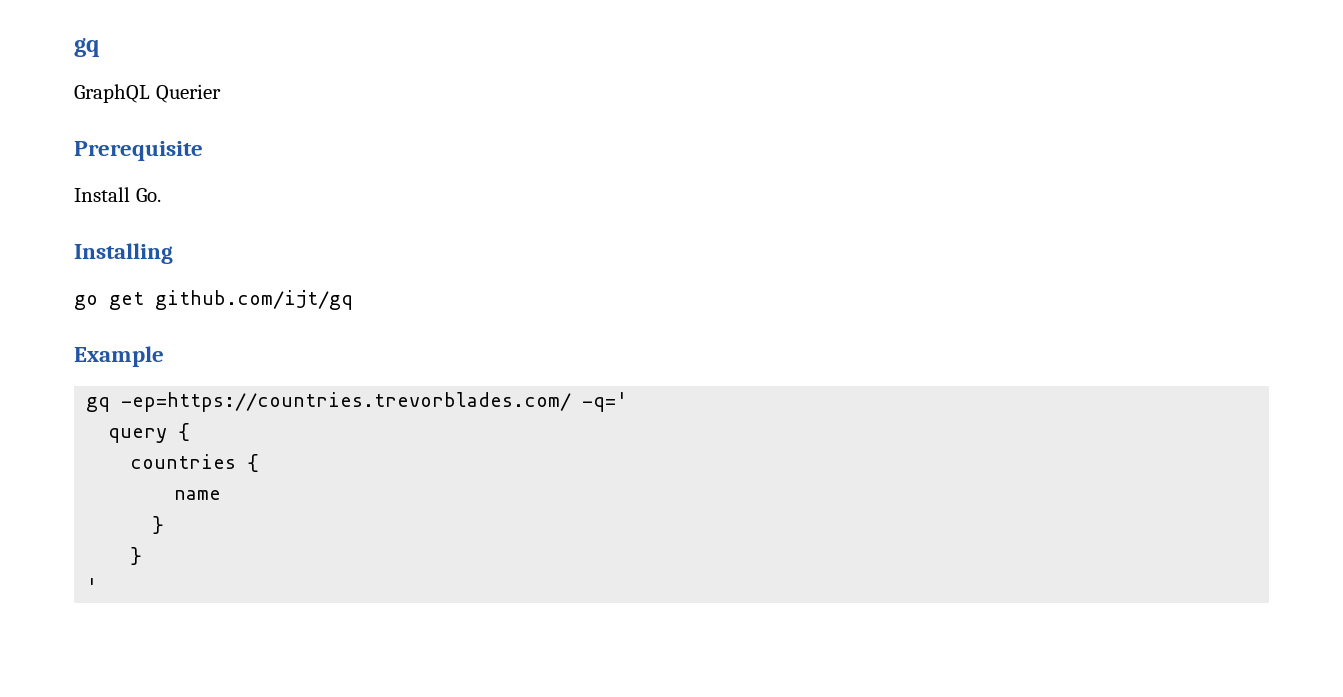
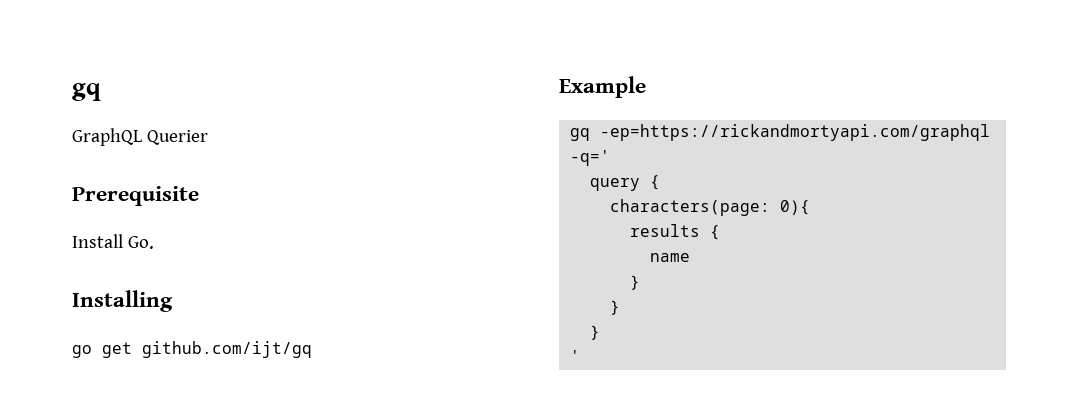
[121,392,572,412] -ep=https://countries.trevorblades.com/ -> [600,124,991,141] -ep=https://rickandmortyapi.com/graphql
[130,454,237,469] countries -> [610,199,811,216] [630,224,701,237] characters(page: 0){ // results
(143, 556) none -> [590,325,601,340] // }

